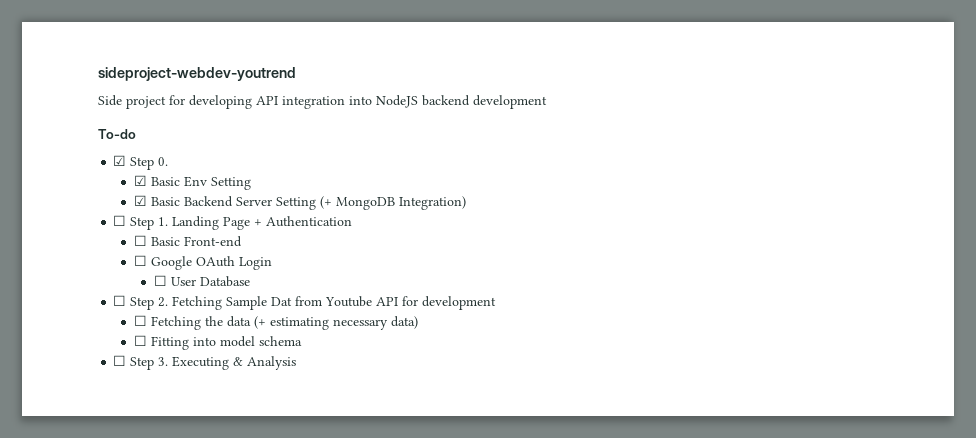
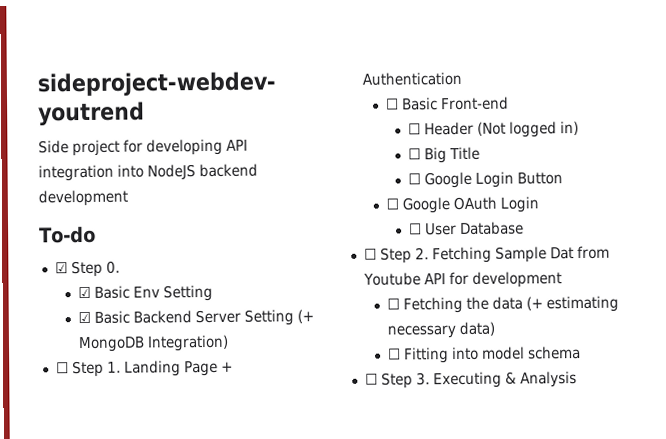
(242, 241) none -> [408,121,580,138] [408,146,481,164] [408,171,564,189] // ☐ Header (Not logged in) // ☐ Big Title // ☐ Google Login Button

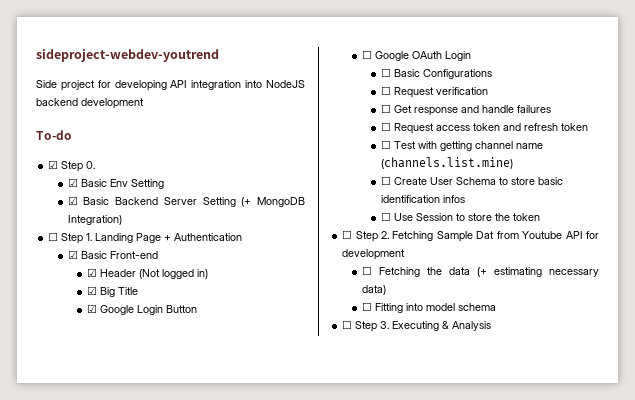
[385,98,399,110] ☐ -> [67,250,78,259] ☑
[408,123,422,135] ☐ -> [87,268,98,277] ☑
[408,148,422,160] ☐ -> [87,286,98,295] ☑
[408,173,422,185] ☐ -> [87,304,98,313] ☑
[425,221,525,236] User Database -> [394,69,493,79] [381,86,489,98] [381,104,552,116] [381,122,589,134] [381,140,544,151] [381,157,514,169] [381,176,564,185] [381,195,466,203] [381,212,541,221] Basic Configurations // ☐ Request verification // ☐ Get response and handle failures // ☐ Request access token and refresh token // ☐ Test with getting channel name (channels.list.mine) // ☐ Create User Schema to store basic identification infos // ☐ Use Session to store the token

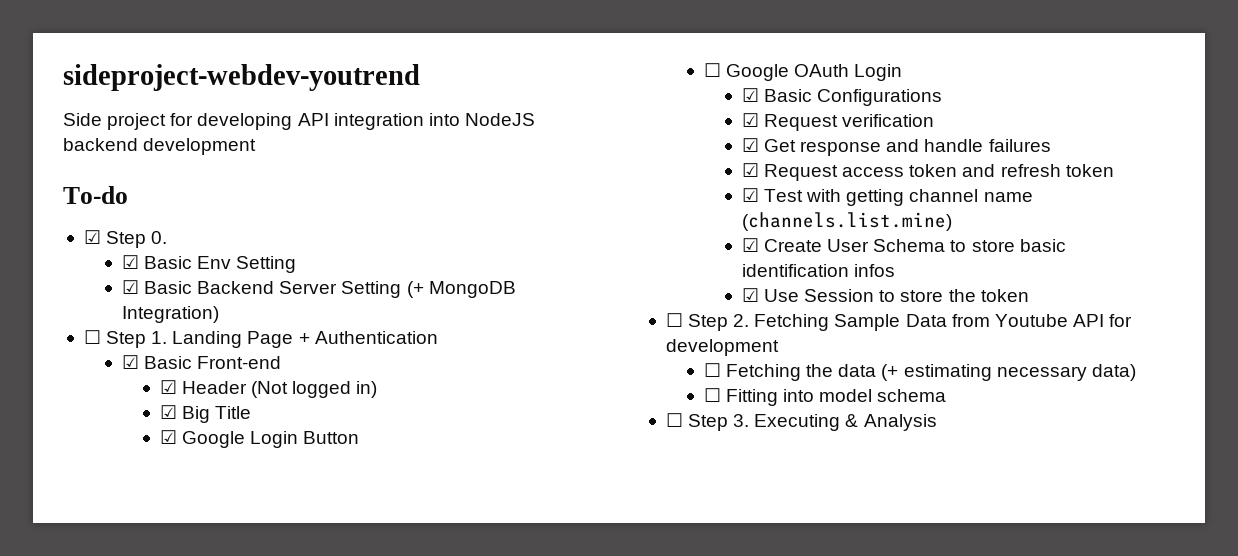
[381,68,392,77] ☐ -> [741,88,759,102] ☑
[381,86,392,95] ☐ -> [741,113,759,127] ☑
[381,104,392,113] ☐ -> [741,138,759,152] ☑
[381,122,392,131] ☐ -> [741,163,759,177] ☑
[381,140,392,149] ☐ -> [741,188,759,202] ☑
[381,176,392,185] ☐ -> [741,238,759,252] ☑
[381,212,392,221] ☐ -> [741,288,759,302] ☑
[476,231,495,239] Dat -> [905,314,947,327] Data

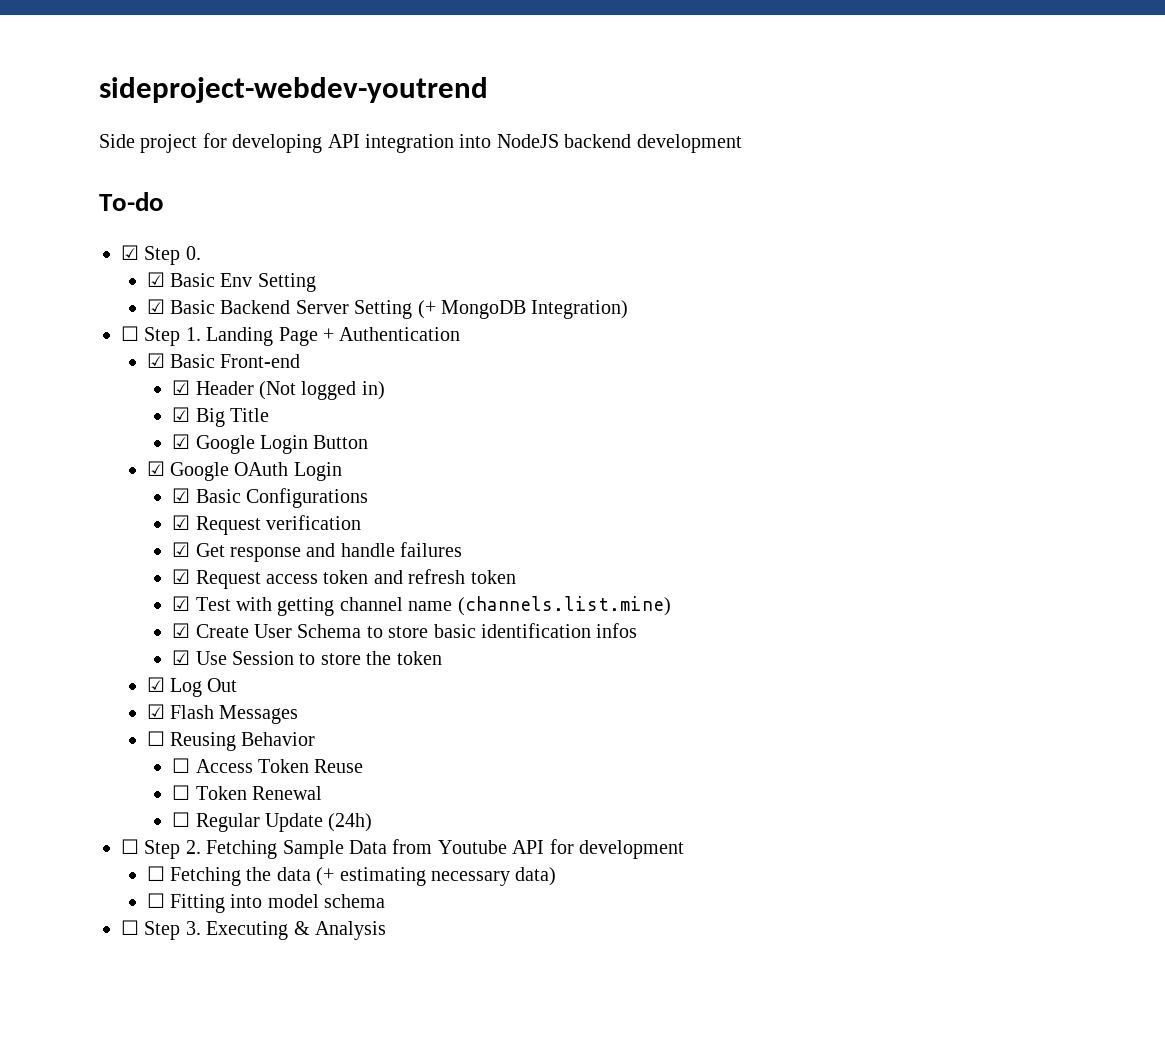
[703,63,721,77] ☐ -> [146,461,165,476] ☑
(1029, 295) none -> [146,677,238,697] [146,704,299,724] [146,731,316,751] [172,758,364,773] [172,785,322,800] [172,812,373,832] // ☑ Log Out // ☑ Flash Messages // ☐ Reusing Behavior // ☐ Access Token Reuse // ☐ Token Renewal // ☐ Regular Update (24h)

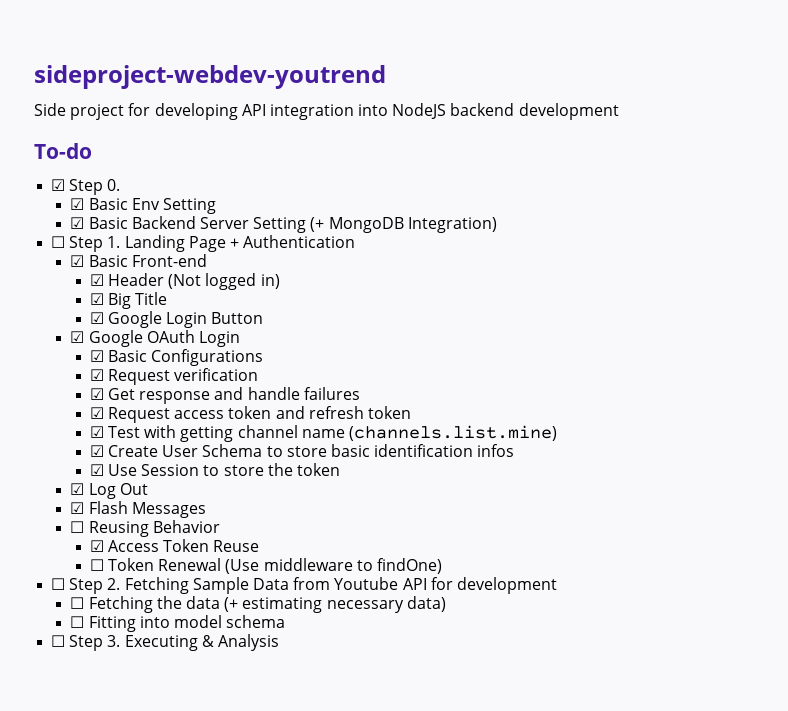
[172,758,191,773] ☐ -> [89,540,104,552] ☑
[172,812,373,832] // ☐ Regular Update (24h) -> [225,558,442,574] (Use middleware to findOne)

